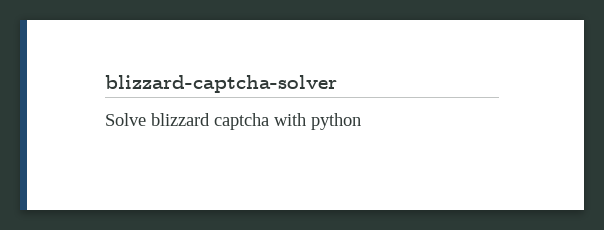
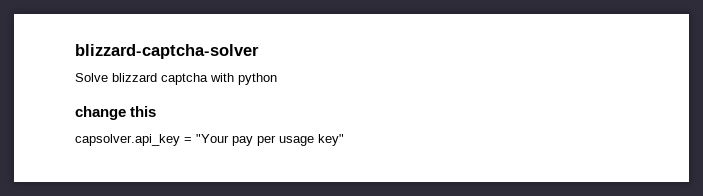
(361, 121) none -> [75,106,157,120] [75,134,344,146] // change this // capsolver.api_key = "Your pay per usage key"

